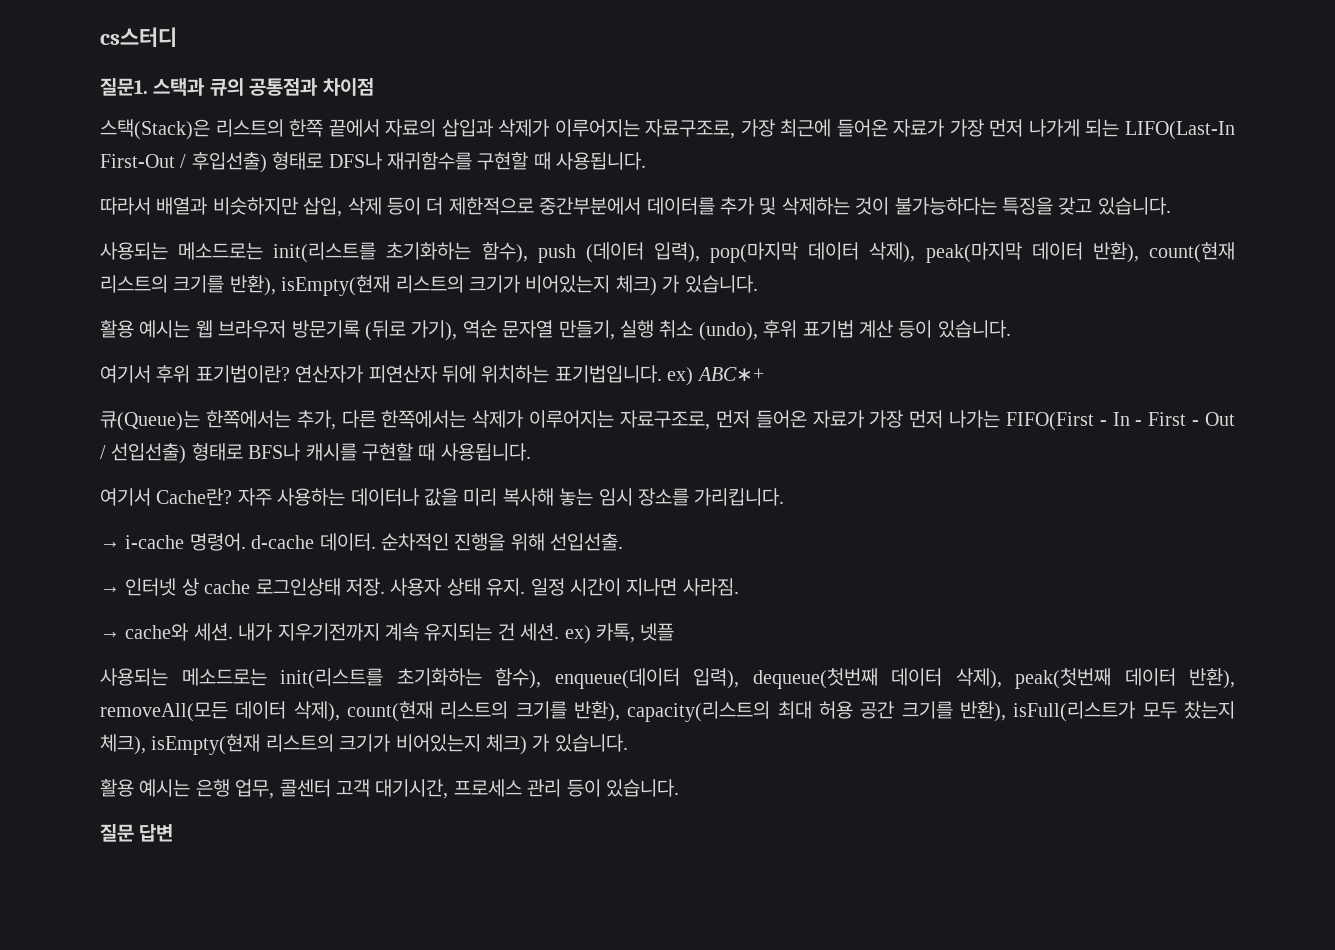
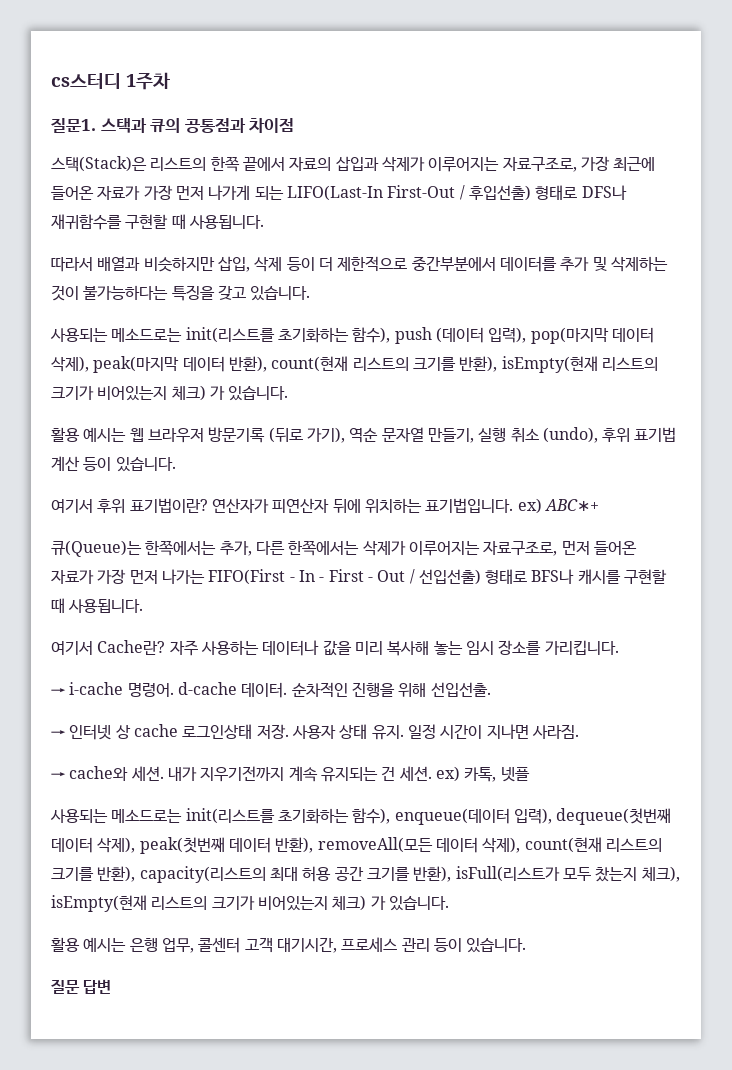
(177, 37) none -> [126,72,170,90] 1주차

